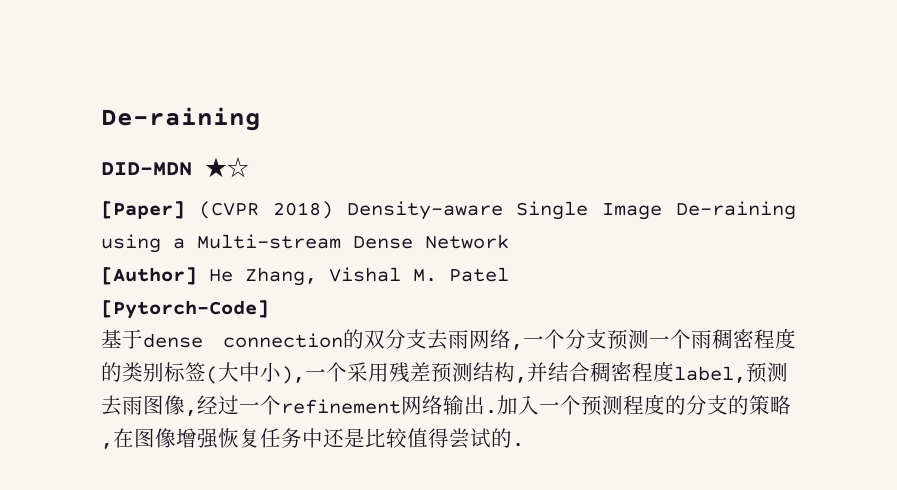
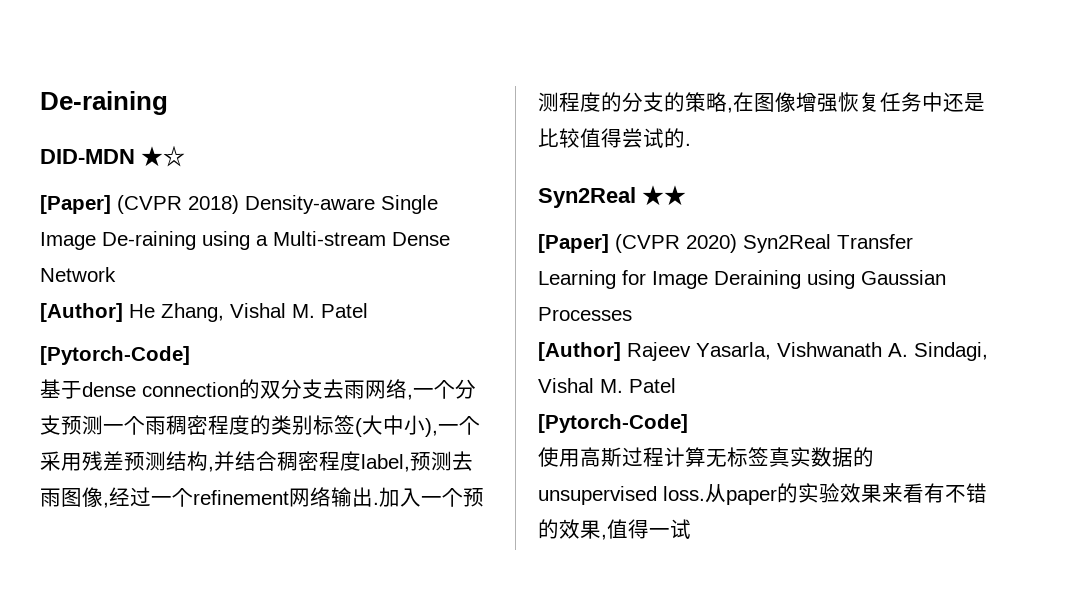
(524, 445) none -> [538,185,686,208] [538,234,913,253] [538,270,946,289] [538,307,632,321] [538,342,988,361] [538,378,676,393] [538,414,688,433] [538,447,874,467] [538,483,987,505] [538,519,691,540] // Syn2Real ★★ // [Paper] (CVPR 2020) Syn2Real Transfer Learning for Image Deraining using Gaussian Processes // [Author] Rajeev Yasarla, Vishwanath A. Sindagi, Vishal M. Patel // [Pytorch-Code] // 使用高斯过程计算无标签真实数据的unsupervised loss.从paper的实验效果来看有不错的效果,值得一试

